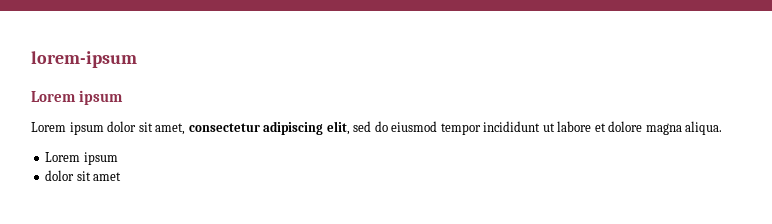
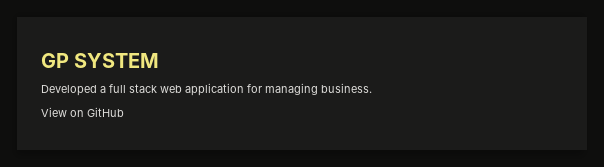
[31,51,137,68] [31,90,124,105] [31,121,723,135] [45,152,118,165] [45,170,122,181] lorem-ipsum // Lorem ipsum // Lorem ipsum dolor sit amet, consectetur adipiscing elit, sed do eiusmod tempor incididunt ut labore et dolore magna aliqua. // Lorem ipsum // dolor sit amet -> [41,53,160,68] [41,83,372,96] [41,107,124,117] GP SYSTEM // Developed a full stack web application for managing business. // View on GitHub

